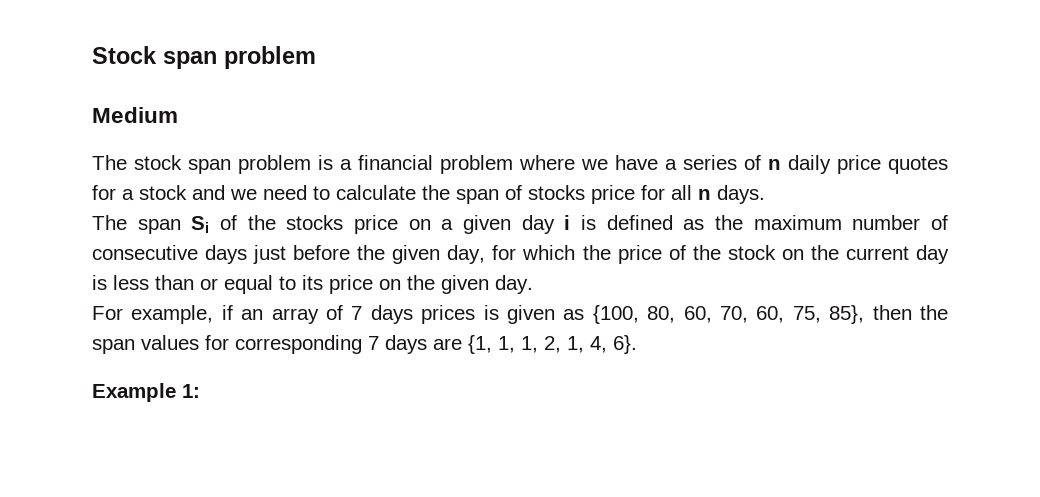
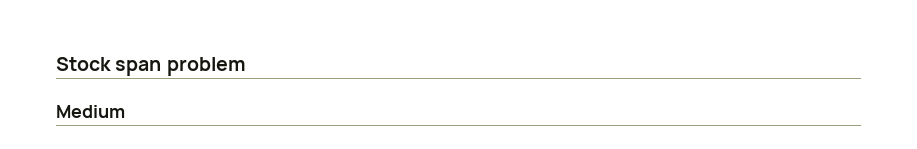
[92,155,948,174] [92,185,765,204] [92,215,948,234] [92,245,949,264] [92,275,533,294] [92,305,948,324] [92,335,637,354] [92,383,200,402] // The stock span problem is a financial problem where we have a series of n daily price quotes for a stock and we need to calculate the span of stocks price for all n days. // The span Si of the stocks price on a given day i is defined as the maximum number of consecutive days just before the given day, for which the price of the stock on the current day is less than or equal to its price on the given day. // For example, if an array of 7 days prices is given as {100, 80, 60, 70, 60, 75, 85}, then the span values for corresponding 7 days are {1, 1, 1, 2, 1, 4, 6}. // Example 1: -> (125, 111) none

